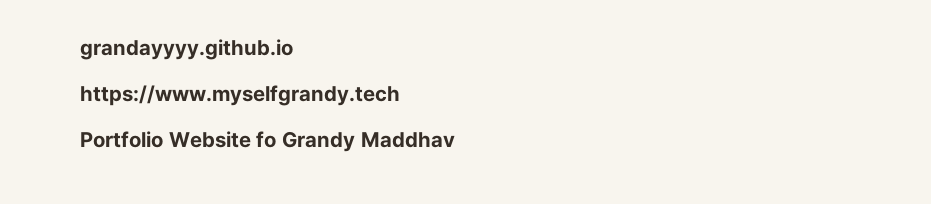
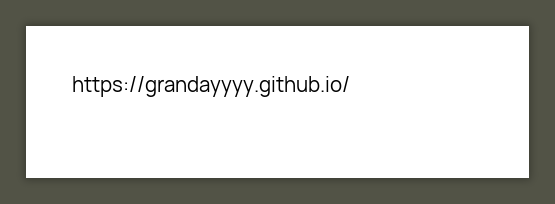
[80,39,293,60] [80,85,400,106] [80,131,455,152] grandayyyy.github.io // https://www.myselfgrandy.tech // Portfolio Website fo Grandy Maddhav -> [72,76,350,97] https://grandayyyy.github.io/

